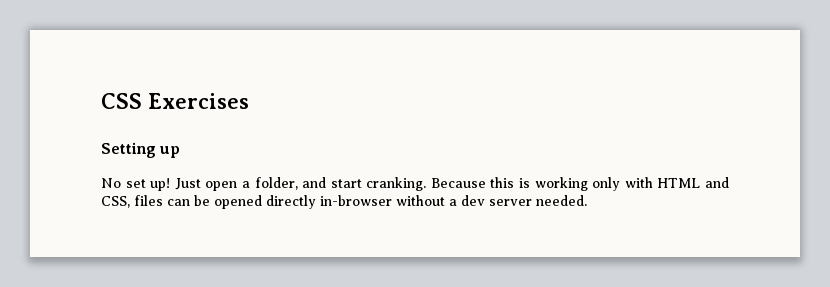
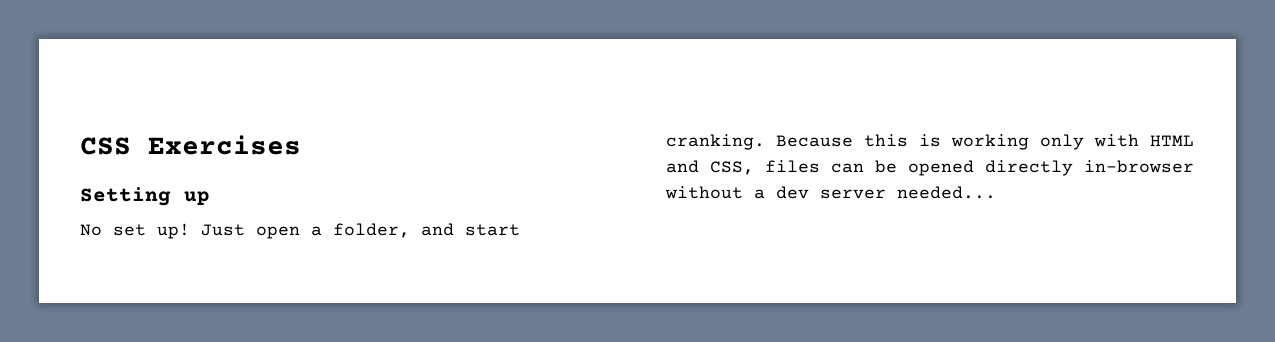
[536,195,587,206] needed. -> [897,186,996,199] needed...

